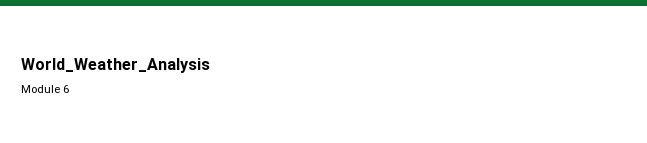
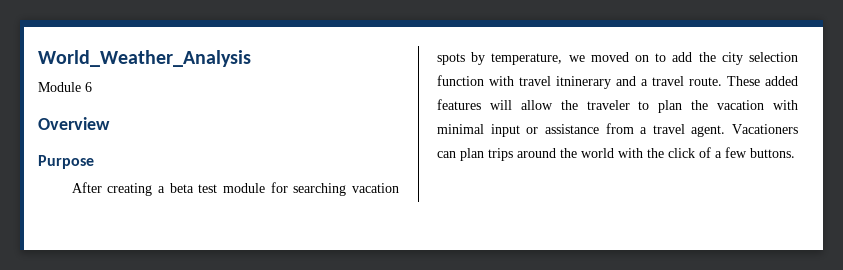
(70, 89) none -> [38,117,110,130] [38,155,94,169] [71,182,400,196] [437,52,798,65] [437,75,798,89] [437,99,798,113] [437,123,798,137] [437,147,795,161] // Overview // Purpose // After creating a beta test module for searching vacation spots by temperature, we moved on to add the city selection function with travel itninerary and a travel route. These added features will allow the traveler to plan the vacation with minimal input or assistance from a travel agent. Vacationers can plan trips around the world with the click of a few buttons.

